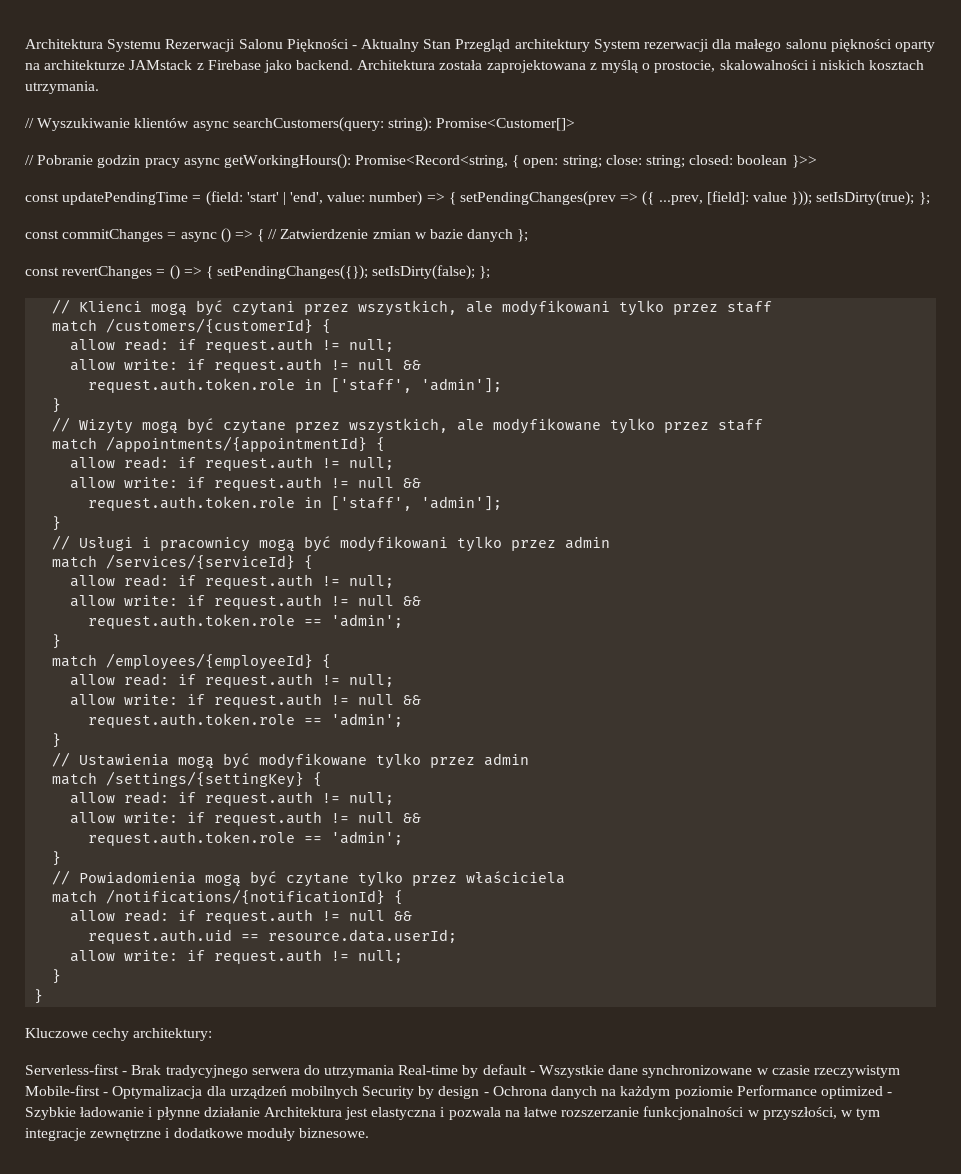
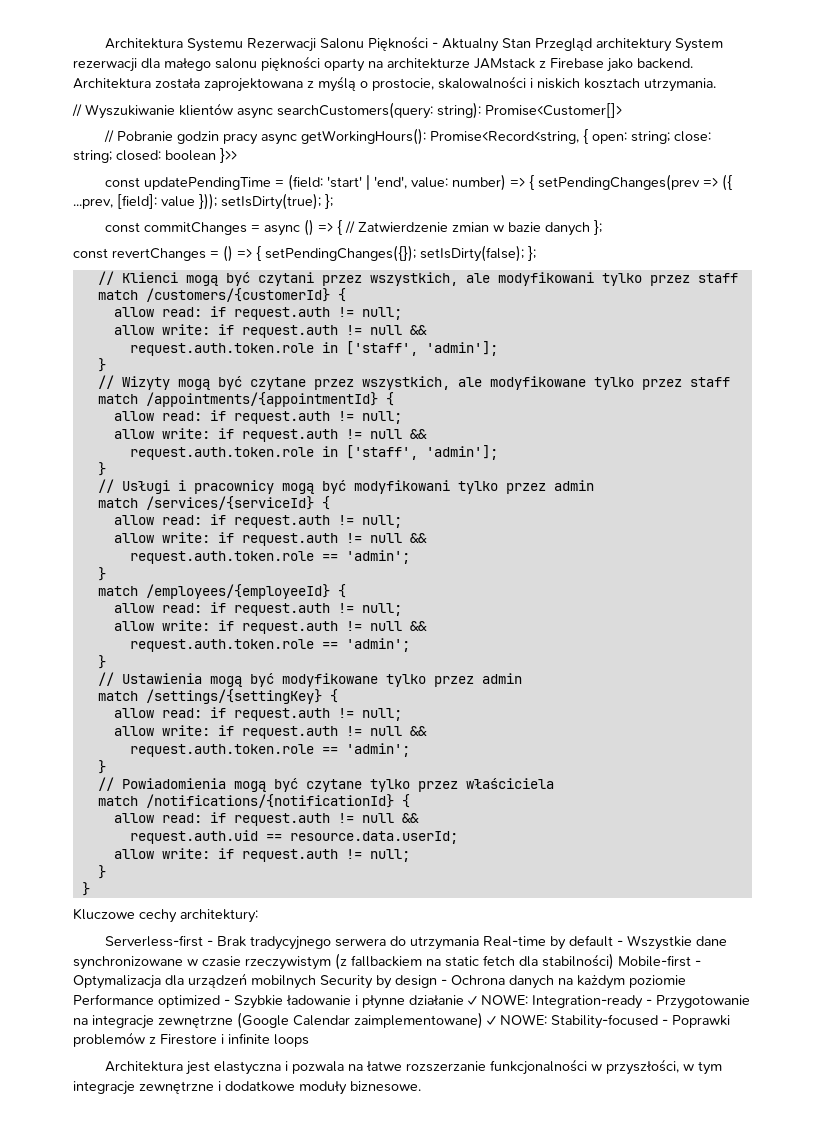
(900, 1071) none -> [335,953,614,970] (z fallbackiem na static fetch dla stabilności)
(260, 1112) none -> [468,994,750,1009] [73,1012,730,1029] [73,1032,309,1047] ✓ NOWE: Integration-ready - Przygotowanie na integracje zewnętrzne (Google Calendar zaimplementowane) ✓ NOWE: Stability-focused - Poprawki problemów z Firestore i infinite loops //

